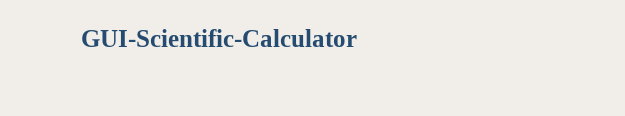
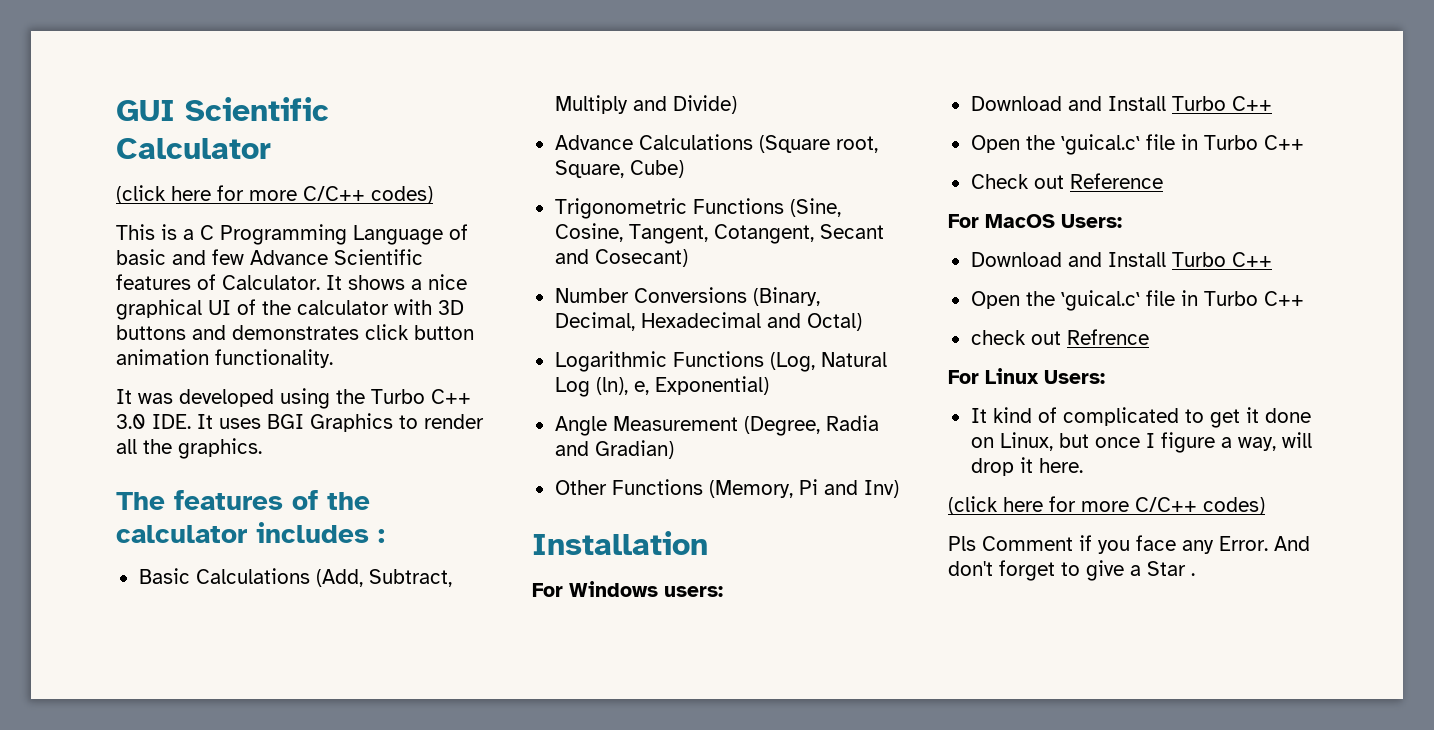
[81,29,357,47] GUI-Scientific-Calculator -> [116,97,329,121] [116,138,271,159] [116,185,433,204] [116,224,468,245] [116,249,423,265] [116,274,467,290] [116,299,464,320] [116,324,474,340] [116,349,333,368] [116,388,471,409] [116,413,484,432] [116,438,262,459] [116,490,370,510] [116,522,385,543] [138,568,452,587] [554,95,737,114] [554,134,878,153] [554,160,684,178] [554,198,841,219] [554,223,884,244] [554,249,688,267] [554,287,820,306] [554,312,862,331] [554,351,887,372] [554,376,769,397] [554,415,879,436] [554,440,674,459] [554,479,899,498] [532,531,708,555] [532,581,723,597] [970,96,1272,111] [970,134,1304,155] [970,173,1163,189] [948,214,1122,228] [970,252,1272,267] [970,290,1304,311] [970,329,1149,345] [948,368,1105,384] [970,407,1311,428] [970,432,1312,453] [970,457,1083,476] [948,496,1265,515] [948,535,1310,554] [948,560,1195,581] GUI Scientific Calculator // (click here for more C/C++ codes) // This is a C Programming Language of basic and few Advance Scientific features of Calculator. It shows a nice graphical UI of the calculator with 3D buttons and demonstrates click button animation functionality. // It was developed using the Turbo C++ 3.0 IDE. It uses BGI Graphics to render all the graphics. // The features of the calculator includes : // Basic Calculations (Add, Subtract, Multiply and Divide) // Advance Calculations (Square root, Square, Cube) // Trigonometric Functions (Sine, Cosine, Tangent, Cotangent, Secant and Cosecant) // Number Conversions (Binary, Decimal, Hexadecimal and Octal) // Logarithmic Functions (Log, Natural Log (ln), e, Exponential) // Angle Measurement (Degree, Radia and Gradian) // Other Functions (Memory, Pi and Inv) // Installation // For Windows users: // Download and Install Turbo C++ // Open the ‛guical.c‛ file in Turbo C++ // Check out Reference // For MacOS Users: // Download and Install Turbo C++ // Open the ‛guical.c‛ file in Turbo C++ // check out Refrence // For Linux Users: // It kind of complicated to get it done on Linux, but once I figure a way, will drop it here. // (click here for more C/C++ codes) // Pls Comment if you face any Error. And don't forget to give a Star .

